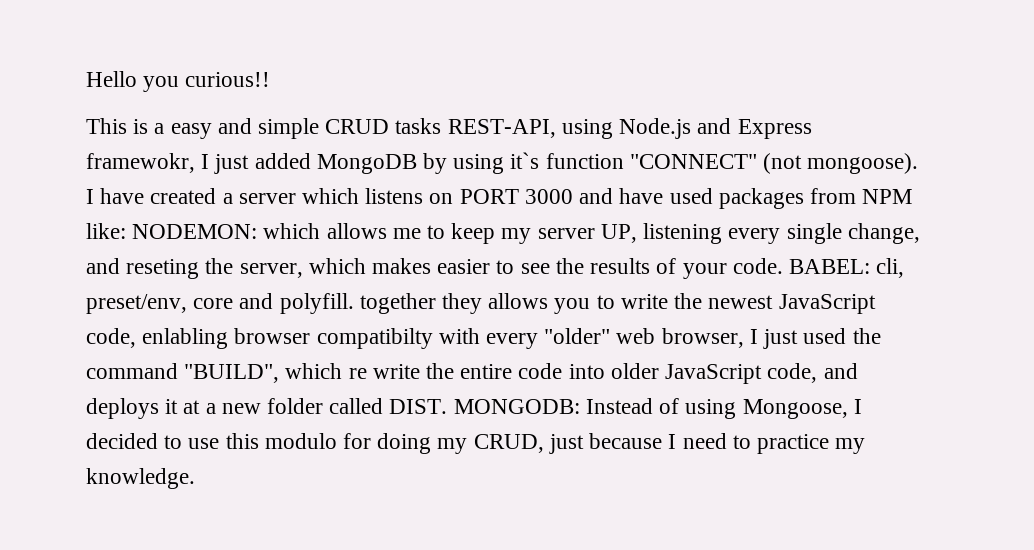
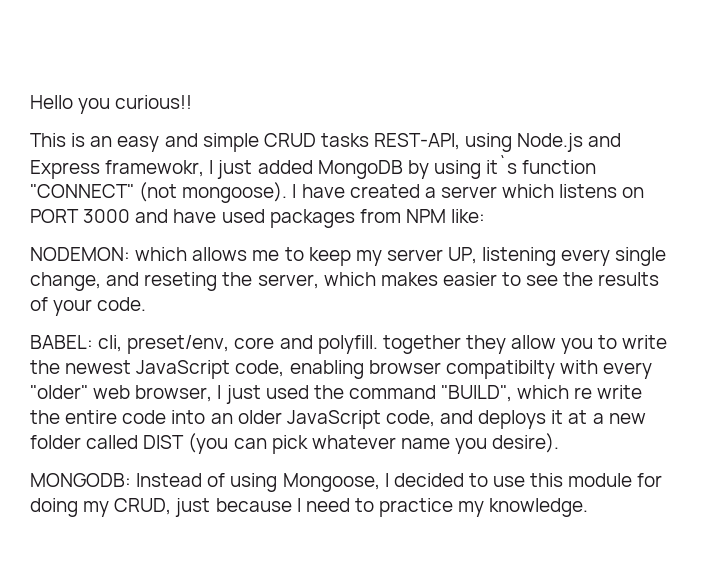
[154,123,165,134] a -> [90,136,113,147] an
(126, 231) none -> (486, 216) //
(783, 266) none -> (147, 304) //
[488,293,549,309] allows -> [511,335,557,349] allow
[142,328,229,349] enlabling -> [289,360,364,379] enabling
(605, 371) none -> [210,413,233,424] an
[389,399,448,414] DIST. -> [143,433,560,454] DIST (you can pick whatever name you desire). //
[264,433,337,449] modulo -> [568,473,633,487] module

